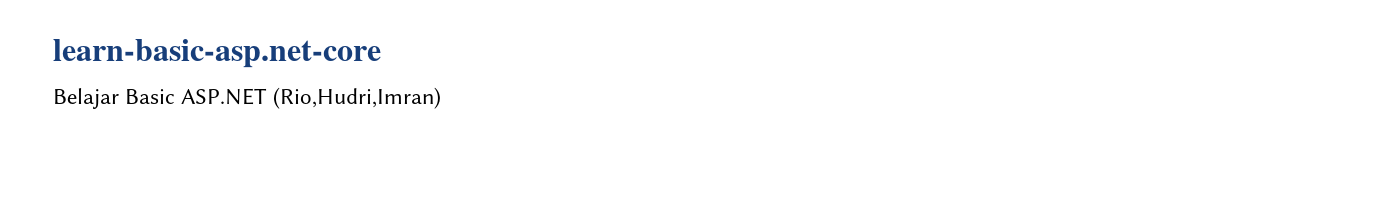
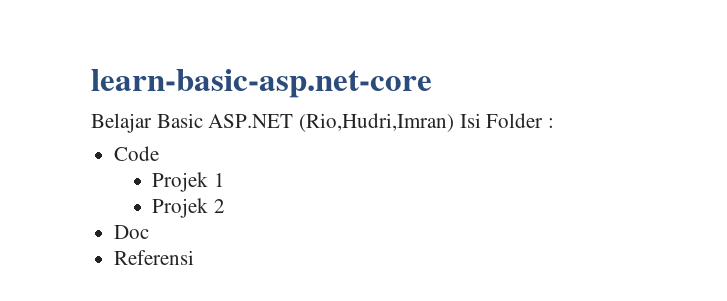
(441, 98) none -> [459,113,555,128] [114,146,160,161] [152,172,226,192] [152,198,226,218] [114,225,150,239] [114,250,195,265] Isi Folder : // Code // Projek 1 // Projek 2 // Doc // Referensi

